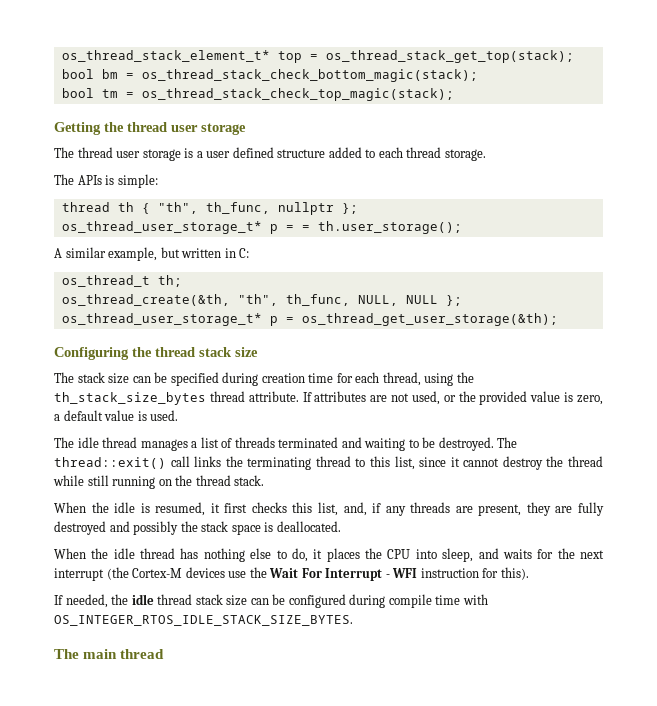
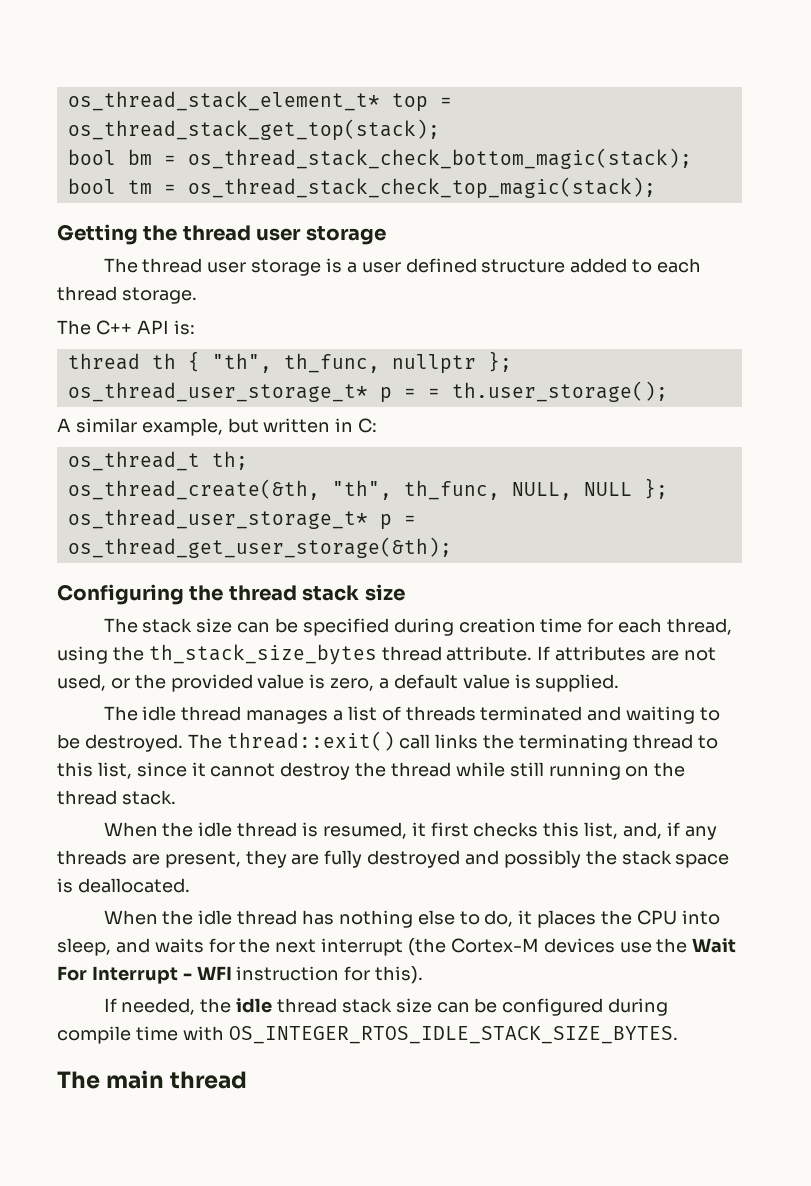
[77,174,158,188] APIs is simple: -> [95,320,195,335] C++ API is:
[150,410,179,421] used. -> [535,674,620,692] supplied.
(136, 507) none -> [237,822,298,837] thread

